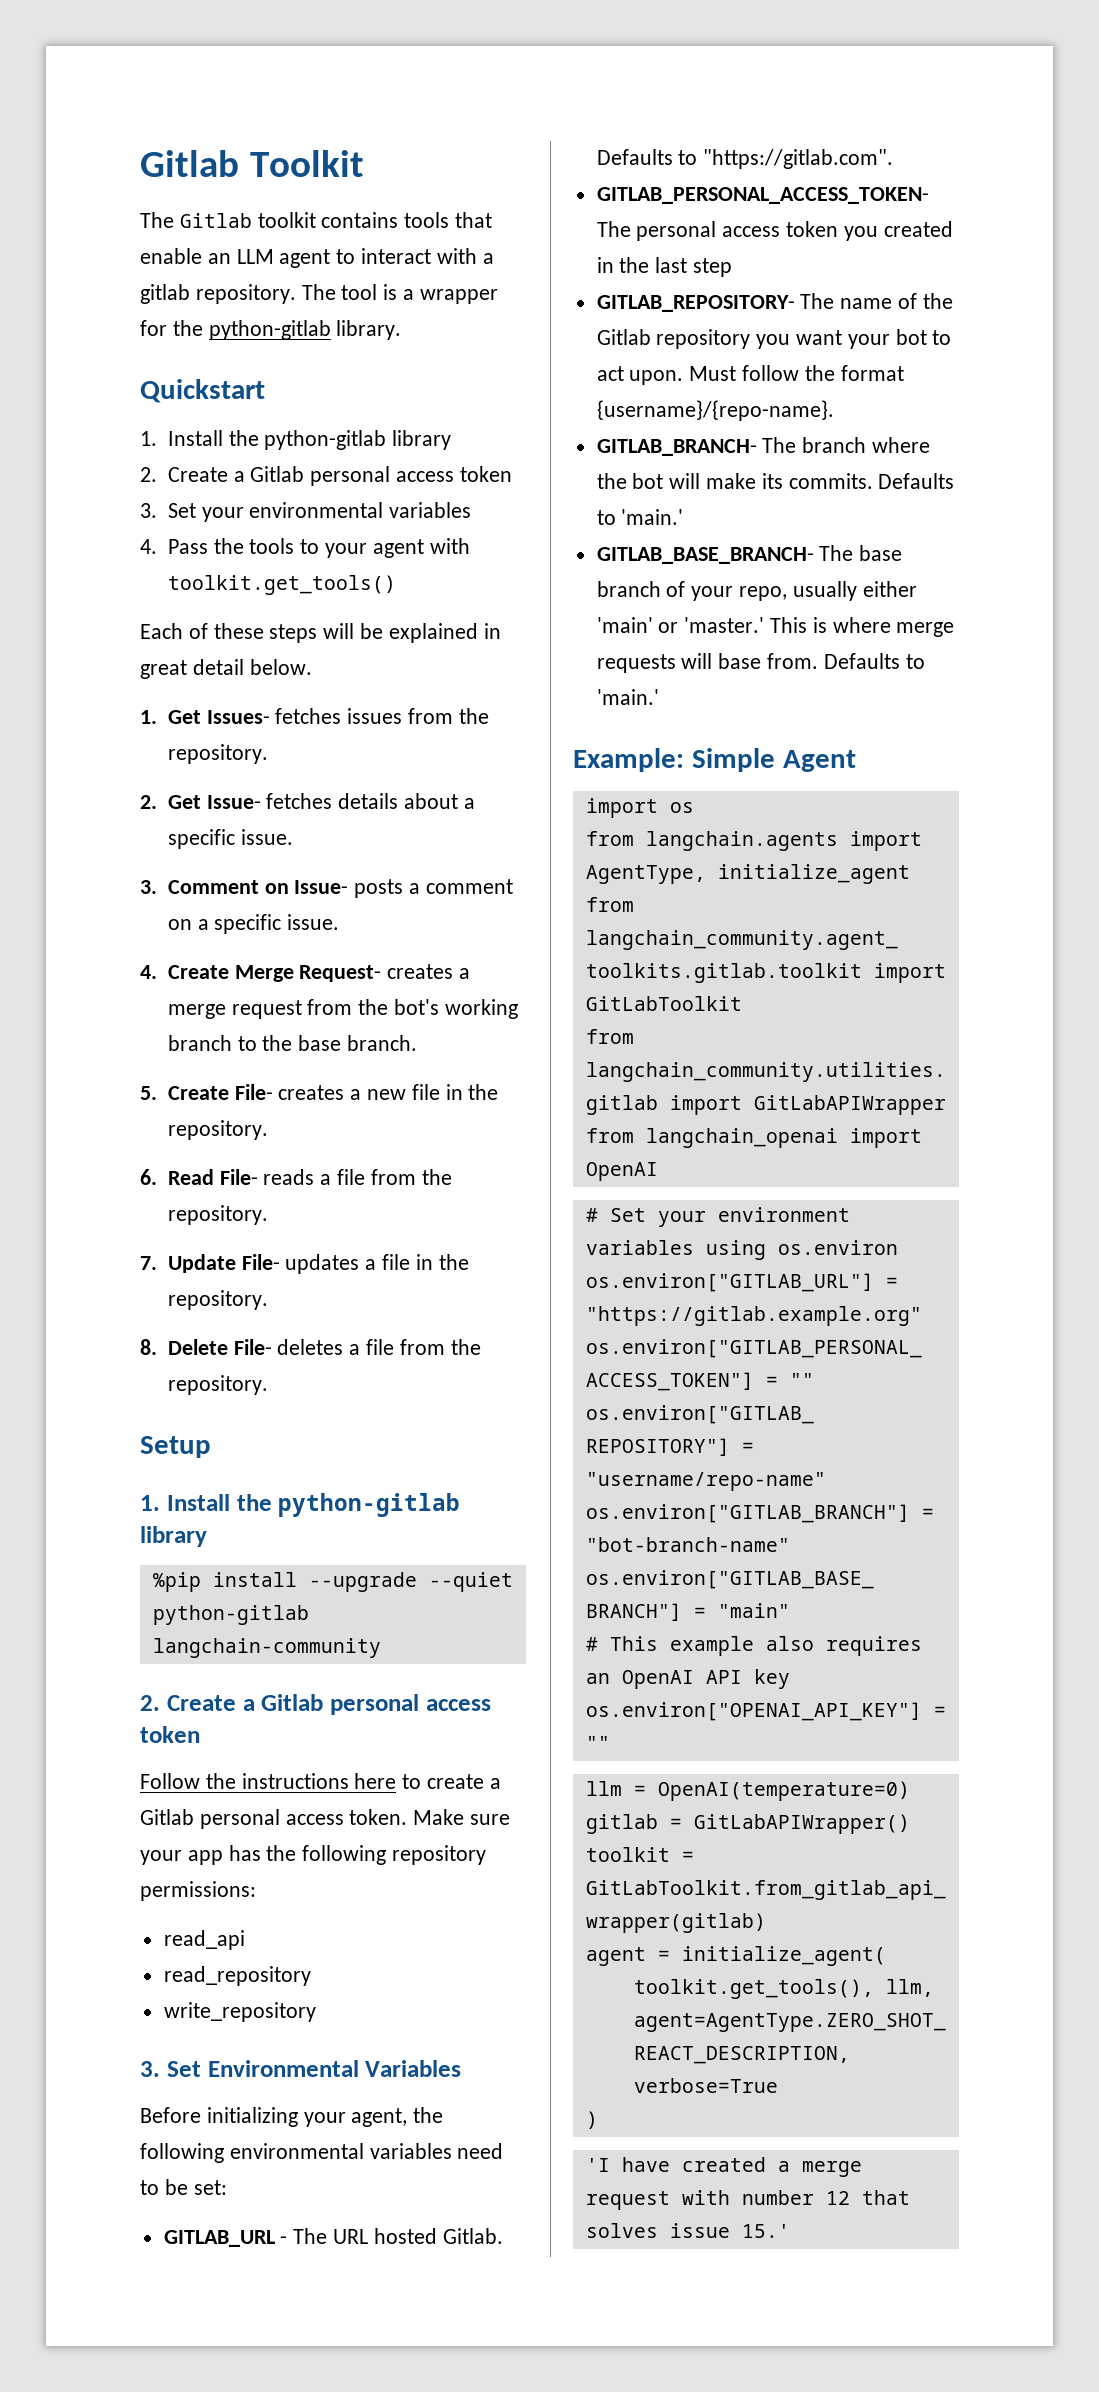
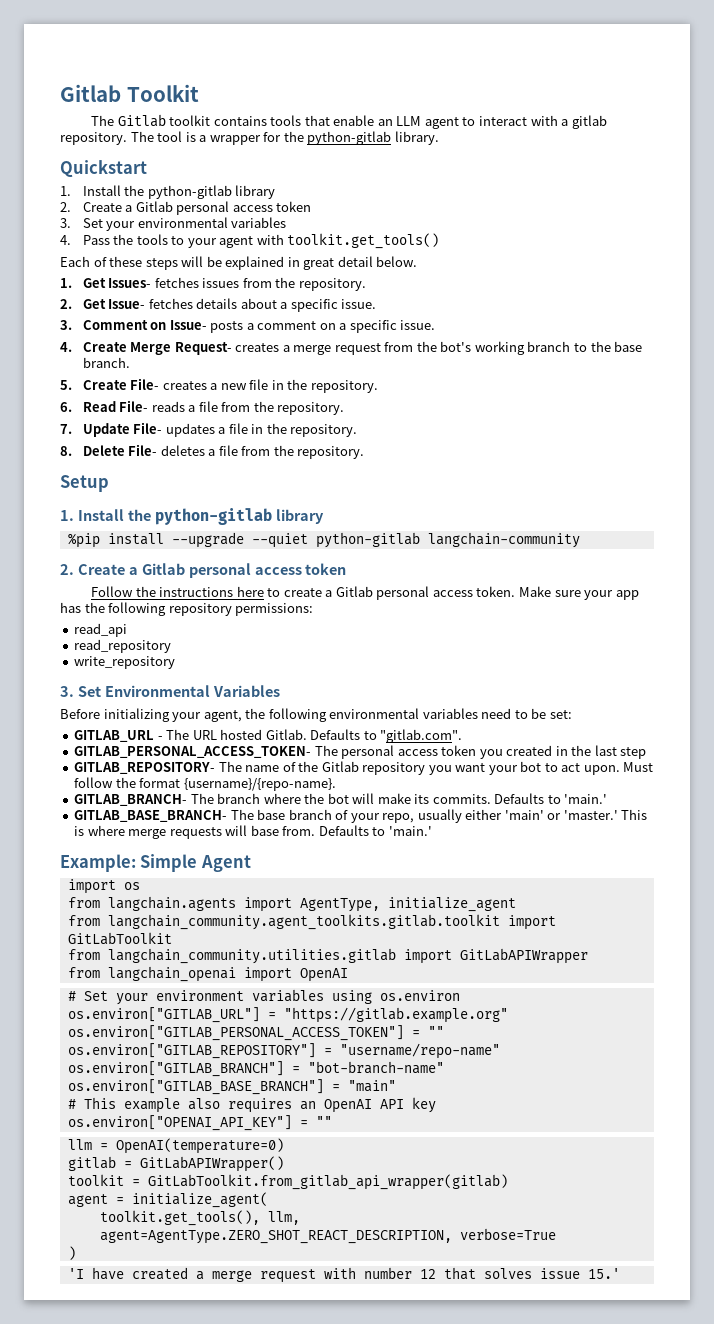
[703,149,894,169] "https://gitlab.com". -> [380,729,463,743] "gitlab.com".

